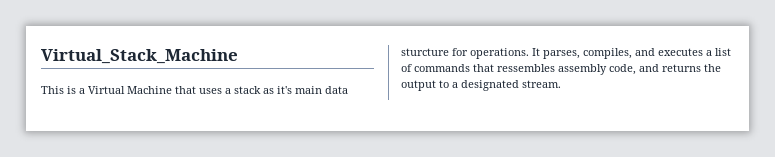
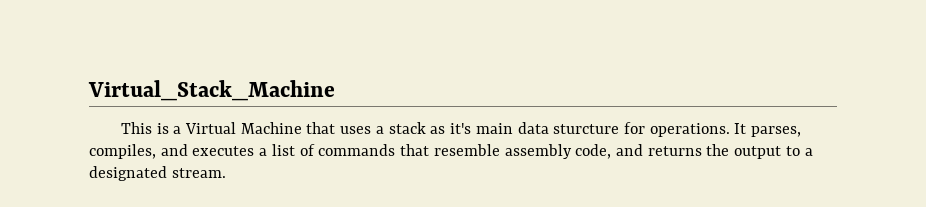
[497,64,555,72] ressembles -> [433,144,500,156] resemble

